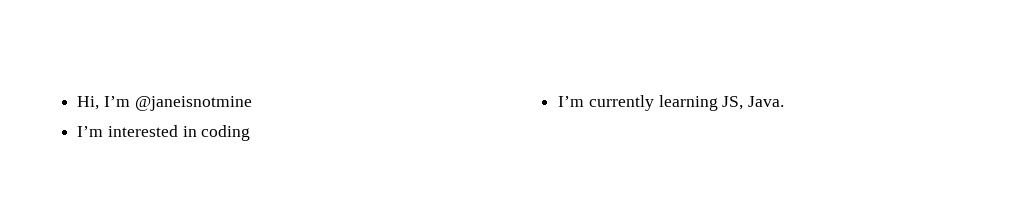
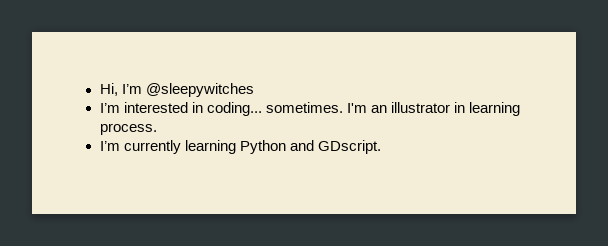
[134,96,252,111] @janeisnotmine -> [145,83,254,97] @sleepywitches
[201,125,251,141] coding -> [206,102,520,116] [99,123,157,135] coding... sometimes. I'm an illustrator in learning process.
[722,96,785,110] JS, Java. -> [239,140,381,154] Python and GDscript.

